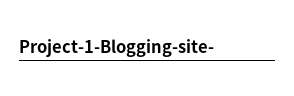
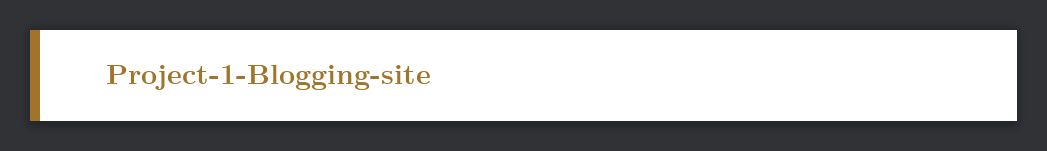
[19,39,214,57] Project-1-Blogging-site- -> [106,65,431,90] Project-1-Blogging-site

